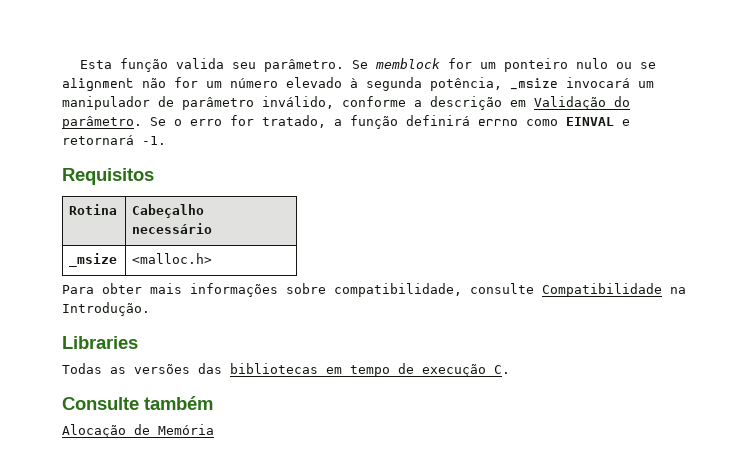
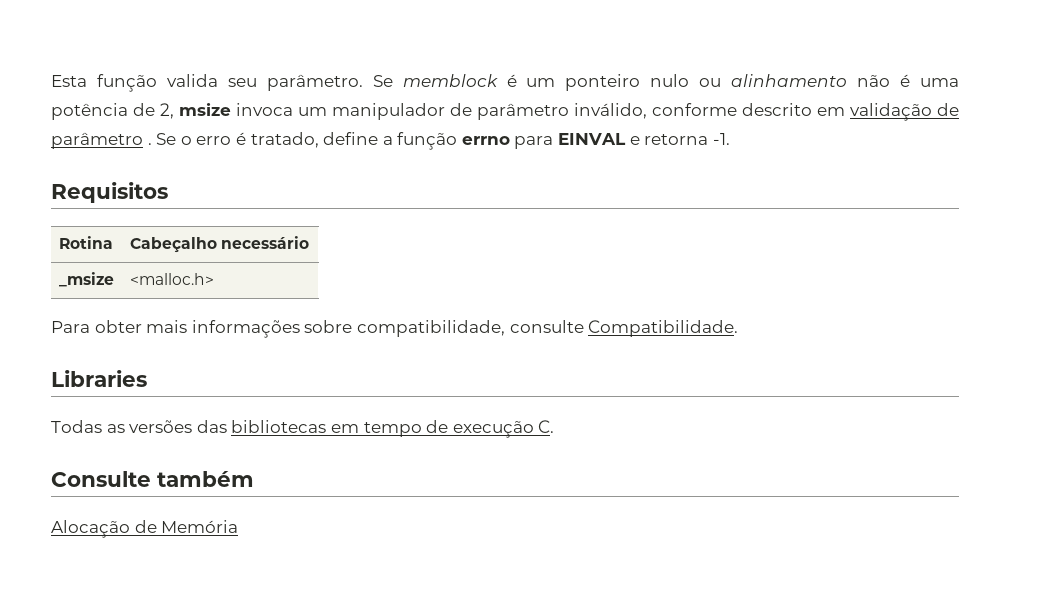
[447,58,472,69] for -> [506,74,517,87] é
[639,62,656,69] [62,77,630,92] se alignment não for um número elevado à segunda potência, _msize invocará -> [731,74,959,87] [51,103,293,120] alinhamento não é uma potência de 2, msize invoca
[414,96,630,110] [62,115,558,129] a descrição em Validação do parâmetro. Se o erro for tratado, a função definirá errno como -> [742,103,959,121] [51,132,554,150] descrito em validação de parâmetro . Se o erro é tratado, define a função errno para
[62,135,134,145] retornará -> [644,134,709,145] retorna
[542,283,686,297] [62,302,150,316] Compatibilidade na Introdução. -> [588,320,739,337] Compatibilidade.

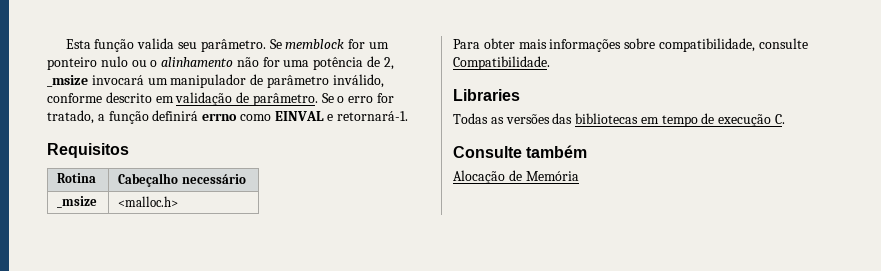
[506,74,517,87] é -> [348,39,366,49] for
(722, 82) none -> [150,60,158,67] o
[900,74,911,87] é -> [262,57,280,67] for
[179,103,293,116] msize invoca -> [47,75,144,87] _msize invocará
[51,132,152,149] parâmetro . -> [252,93,318,106] parâmetro.
[235,132,730,150] é tratado, define a função errno para EINVAL e retorna -1. -> [377,93,395,103] [47,110,409,124] for tratado, a função definirá errno como EINVAL e retornará-1.

